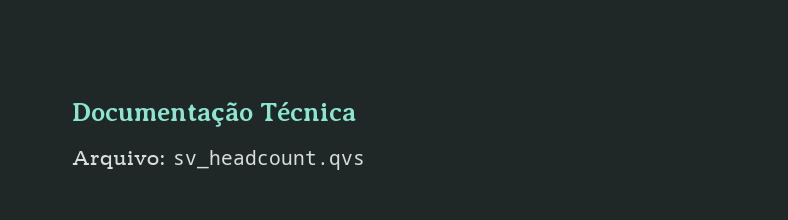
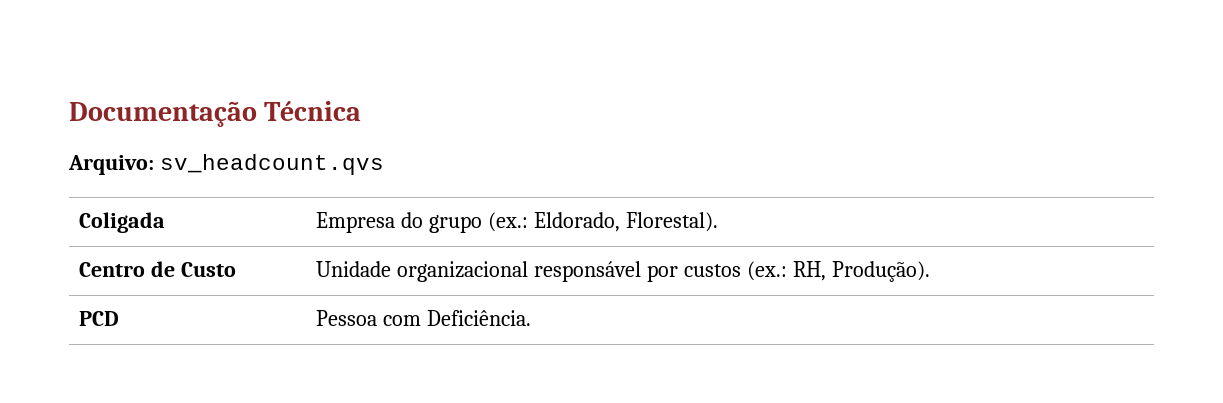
(365, 160) none -> [79,212,166,233] [316,212,718,233] [79,261,237,277] [316,261,930,282] [79,311,120,326] [316,310,532,326] // Coligada | Empresa do grupo (ex.: Eldorado, Florestal). // Centro de Custo | Unidade organizacional responsável por custos (ex.: RH, Produção). // PCD | Pessoa com Deficiência.

